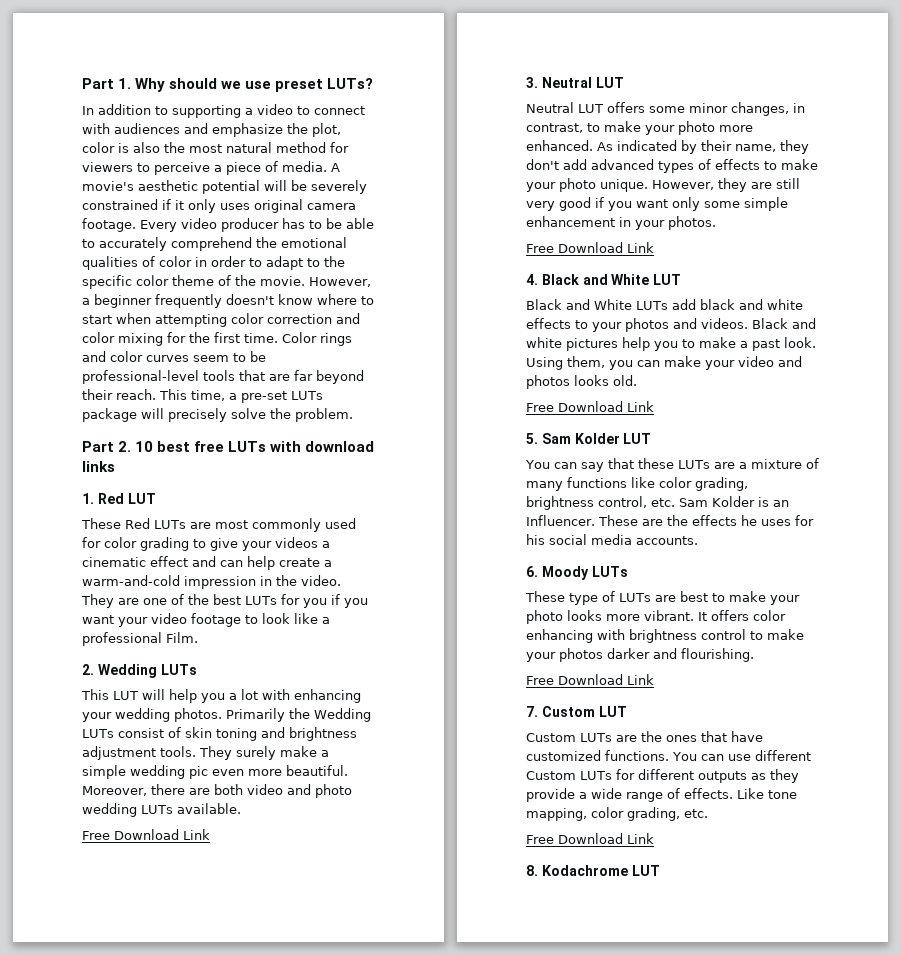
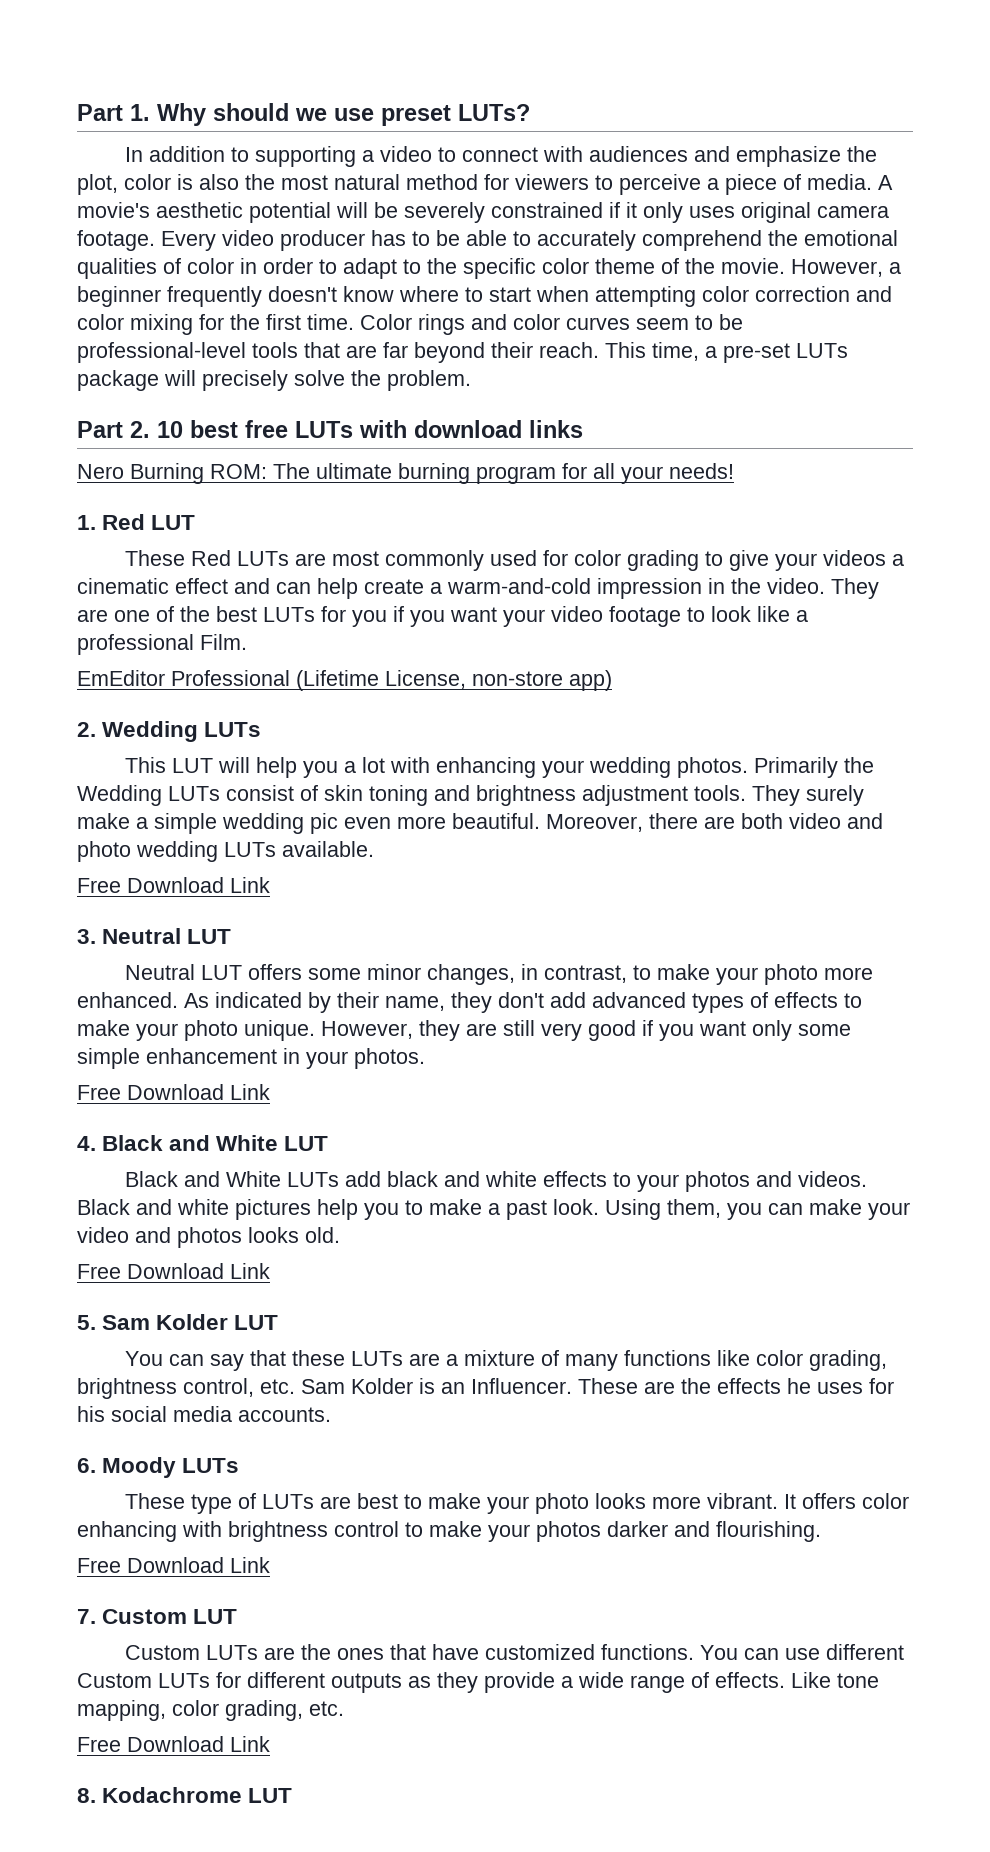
(115, 466) none -> [77,463,734,484] // Nero Burning ROM: The ultimate burning program for all your needs!
(198, 637) none -> [77,670,612,691] // EmEditor Professional (Lifetime License, non-store app)

